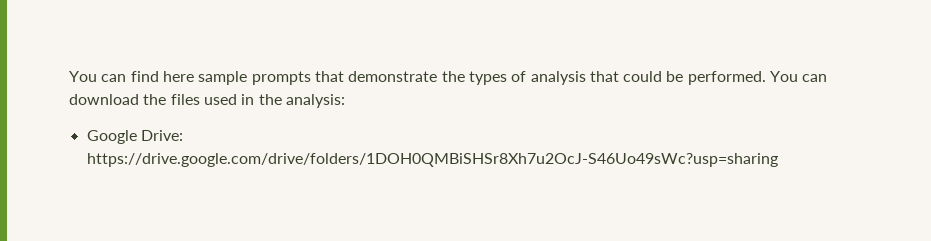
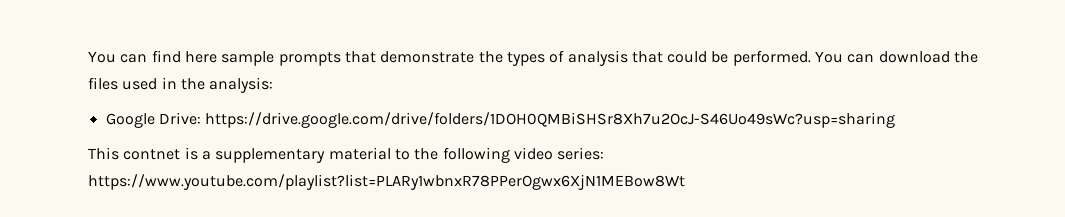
(778, 160) none -> [88,147,605,163] [88,174,685,190] // This contnet is a supplementary material to the following video series: https://www.youtube.com/playlist?list=PLARy1wbnxR78PPerOgwx6XjN1MEBow8Wt

